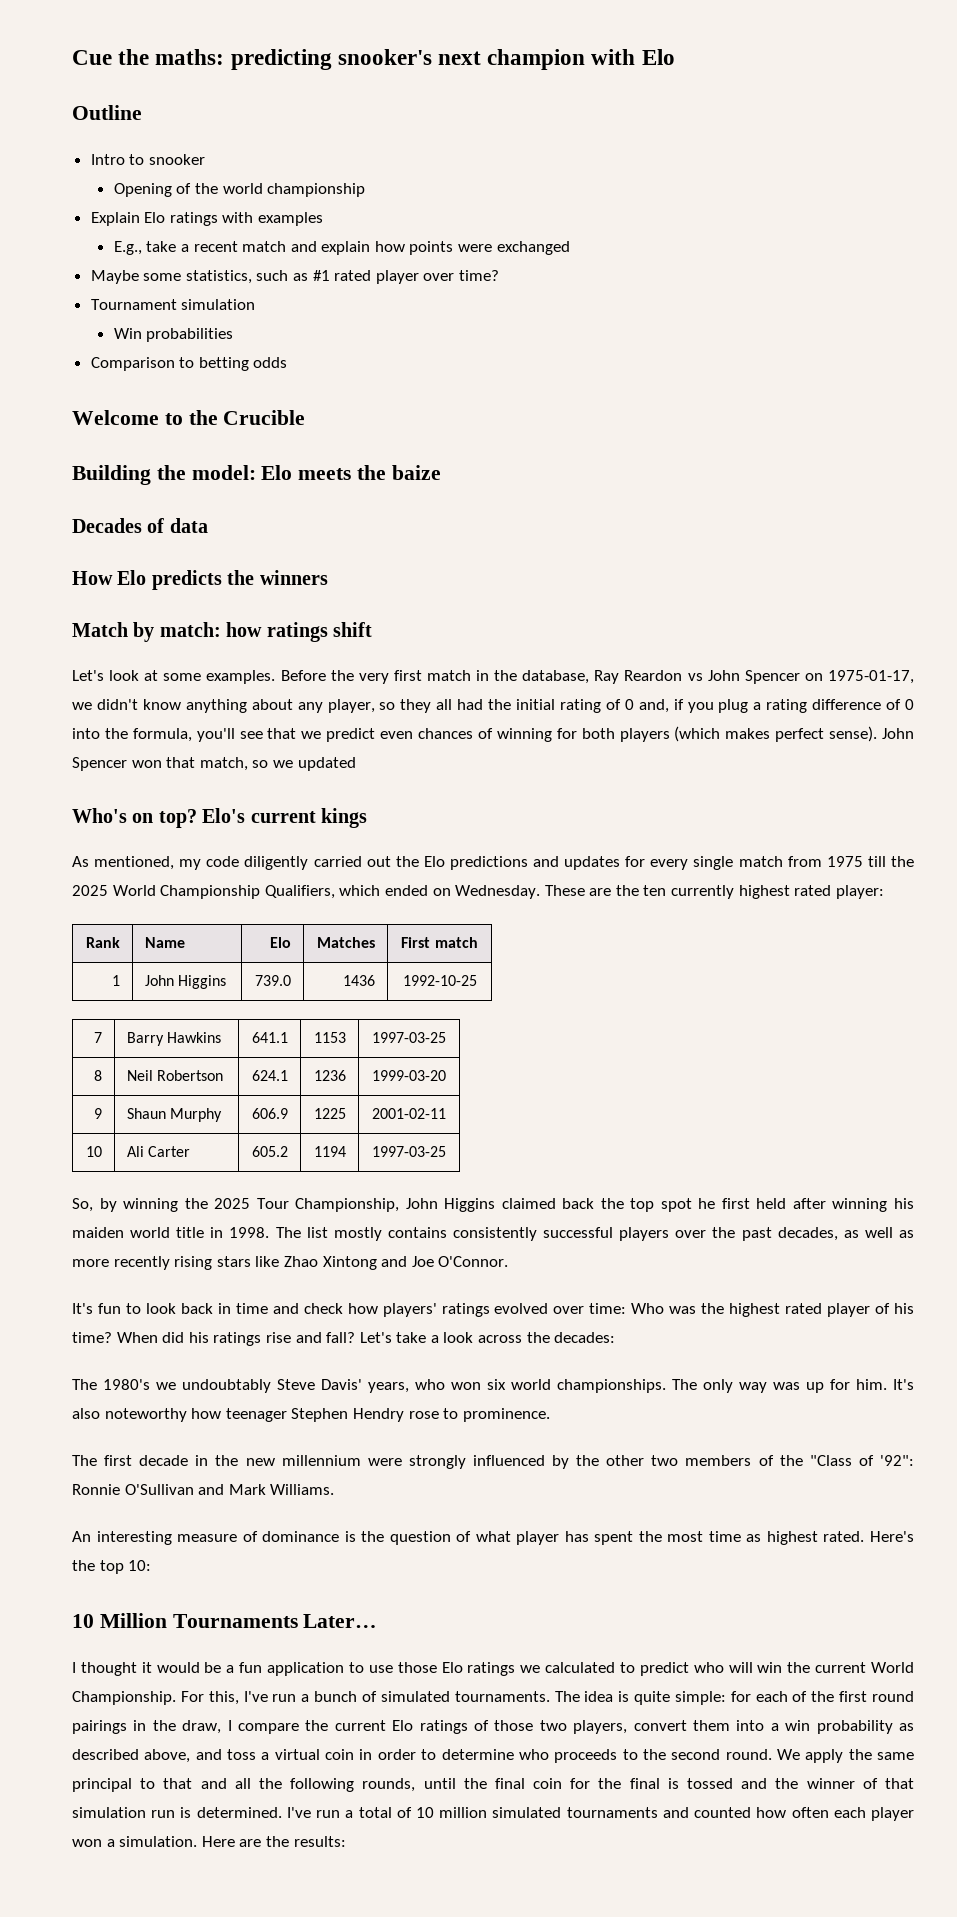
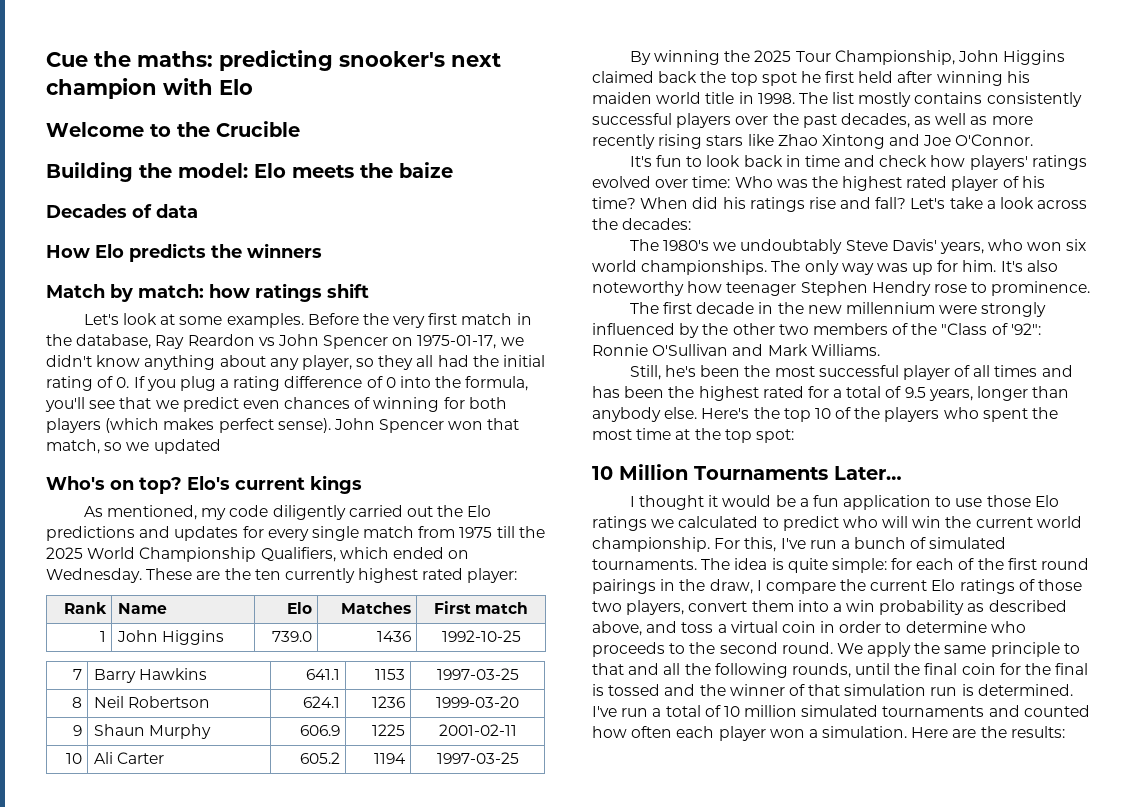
[72,105,142,120] [90,154,205,165] [113,183,366,197] [90,212,324,226] [113,241,570,255] [90,270,500,284] [90,299,256,310] [113,328,234,342] [90,357,288,371] // Outline // Intro to snooker // Opening of the world championship // Explain Elo ratings with examples // E.g., take a recent match and explain how points were exchanged // Maybe some statistics, such as #1 rated player over time? // Tournament simulation // Win probabilities // Comparison to betting odds -> (253, 87) none
[624,699,684,713] 0 and, if -> [116,376,145,388] 0. If
[72,1198,117,1212] So, by -> [629,51,651,65] By
[72,1531,914,1545] [72,1560,152,1574] An interesting measure of dominance is the question of what player has spent the most time as highest rated. Here's the top 10: -> [629,365,1073,380] [592,386,1070,401] [592,407,1059,422] [592,428,794,443] Still, he's been the most successful player of all times and has been the highest rated for a total of 9.5 years, longer than anybody else. Here's the top 10 of the players who spent the most time at the top spot:
[871,1662,915,1673] [72,1691,176,1705] World Championship. -> [1036,516,1082,528] [592,537,710,552] world championship.
[72,1778,132,1792] principal -> [990,642,1060,657] principle

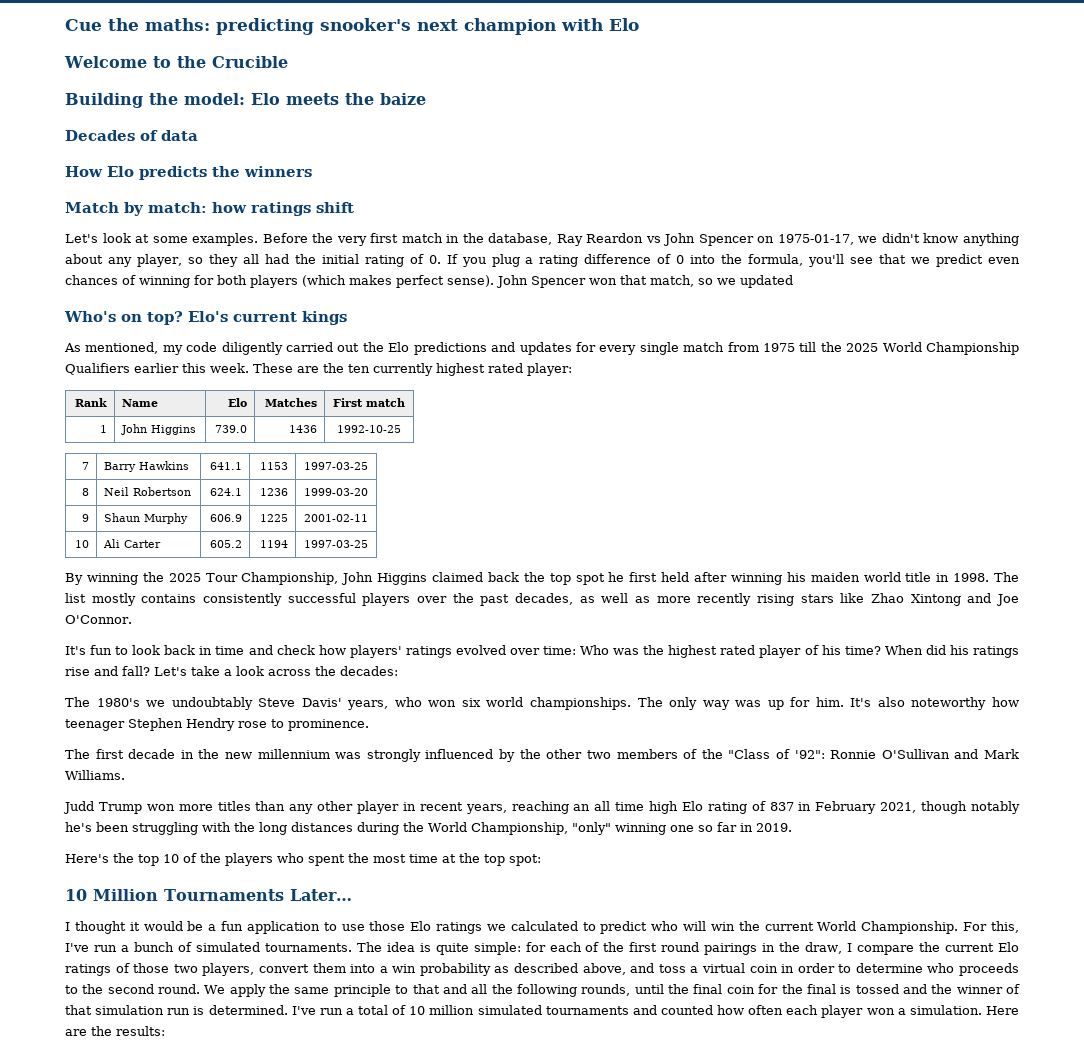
[260,547,470,562] [46,568,142,583] Qualifiers, which ended on Wednesday. -> [65,363,249,375] Qualifiers earlier this week.
[939,305,978,314] were -> [335,752,362,759] was
[629,365,1073,380] [592,386,1070,401] [592,407,698,422] Still, he's been the most successful player of all times and has been the highest rated for a total of 9.5 years, longer than anybody else. -> [63,801,1020,814] [65,822,792,835] Judd Trump won more titles than any other player in recent years, reaching an all time high Elo rating of 837 in February 2021, though notably he's been struggling with the long distances during the World Championship, "only" winning one so far in 2019. //
[1036,516,1082,528] [592,537,710,552] world championship. -> [817,921,959,934] World Championship.

